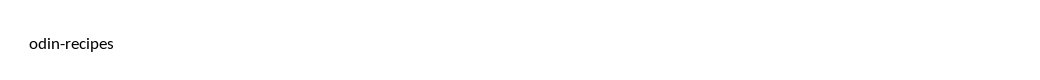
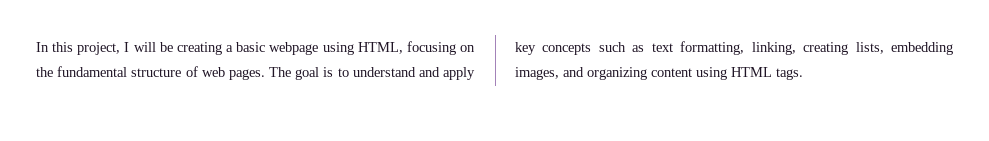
[29,38,114,52] odin-recipes -> [36,41,475,55] [36,66,476,80] [515,41,953,55] [515,67,803,80] In this project, I will be creating a basic webpage using HTML, focusing on the fundamental structure of web pages. The goal is to understand and apply key concepts such as text formatting, linking, creating lists, embedding images, and organizing content using HTML tags.

